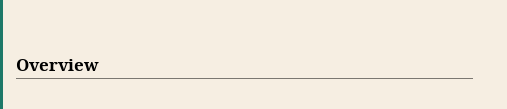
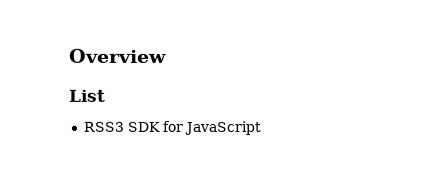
(99, 65) none -> [68,89,105,102] [82,120,261,136] // List // RSS3 SDK for JavaScript

